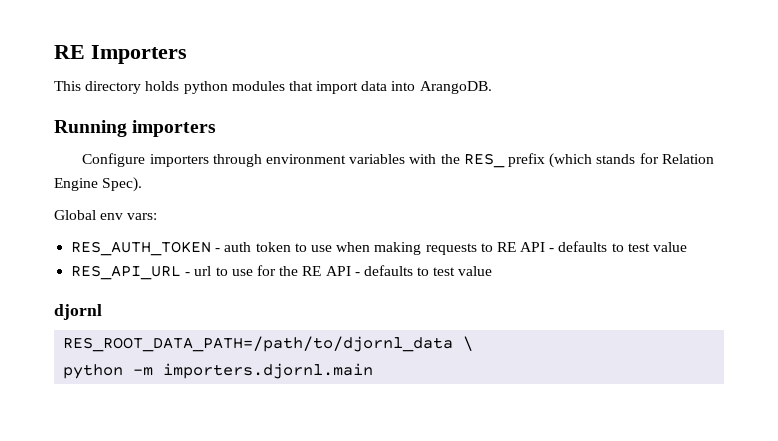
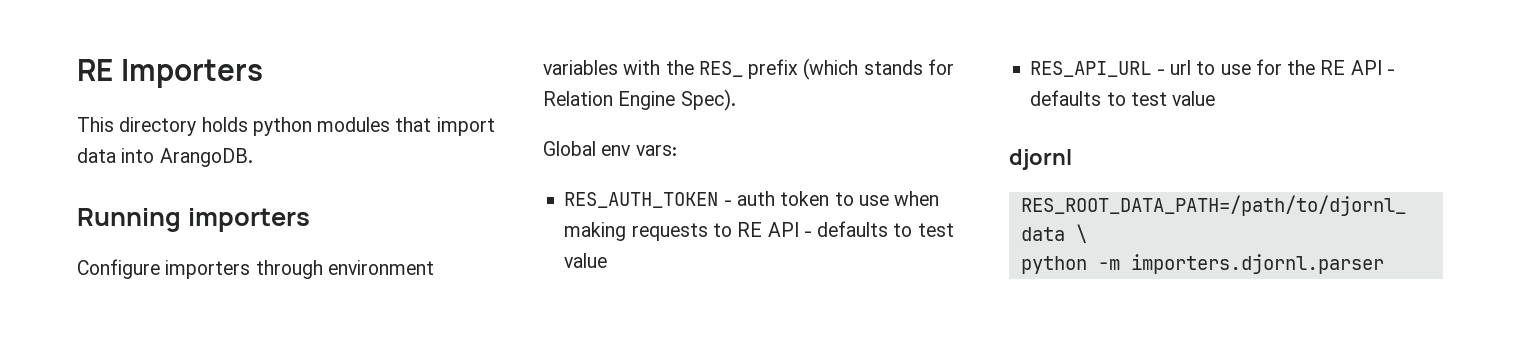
[163,363,374,379] importers.djornl.main -> [1130,254,1384,274] importers.djornl.parser

